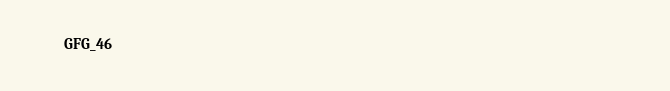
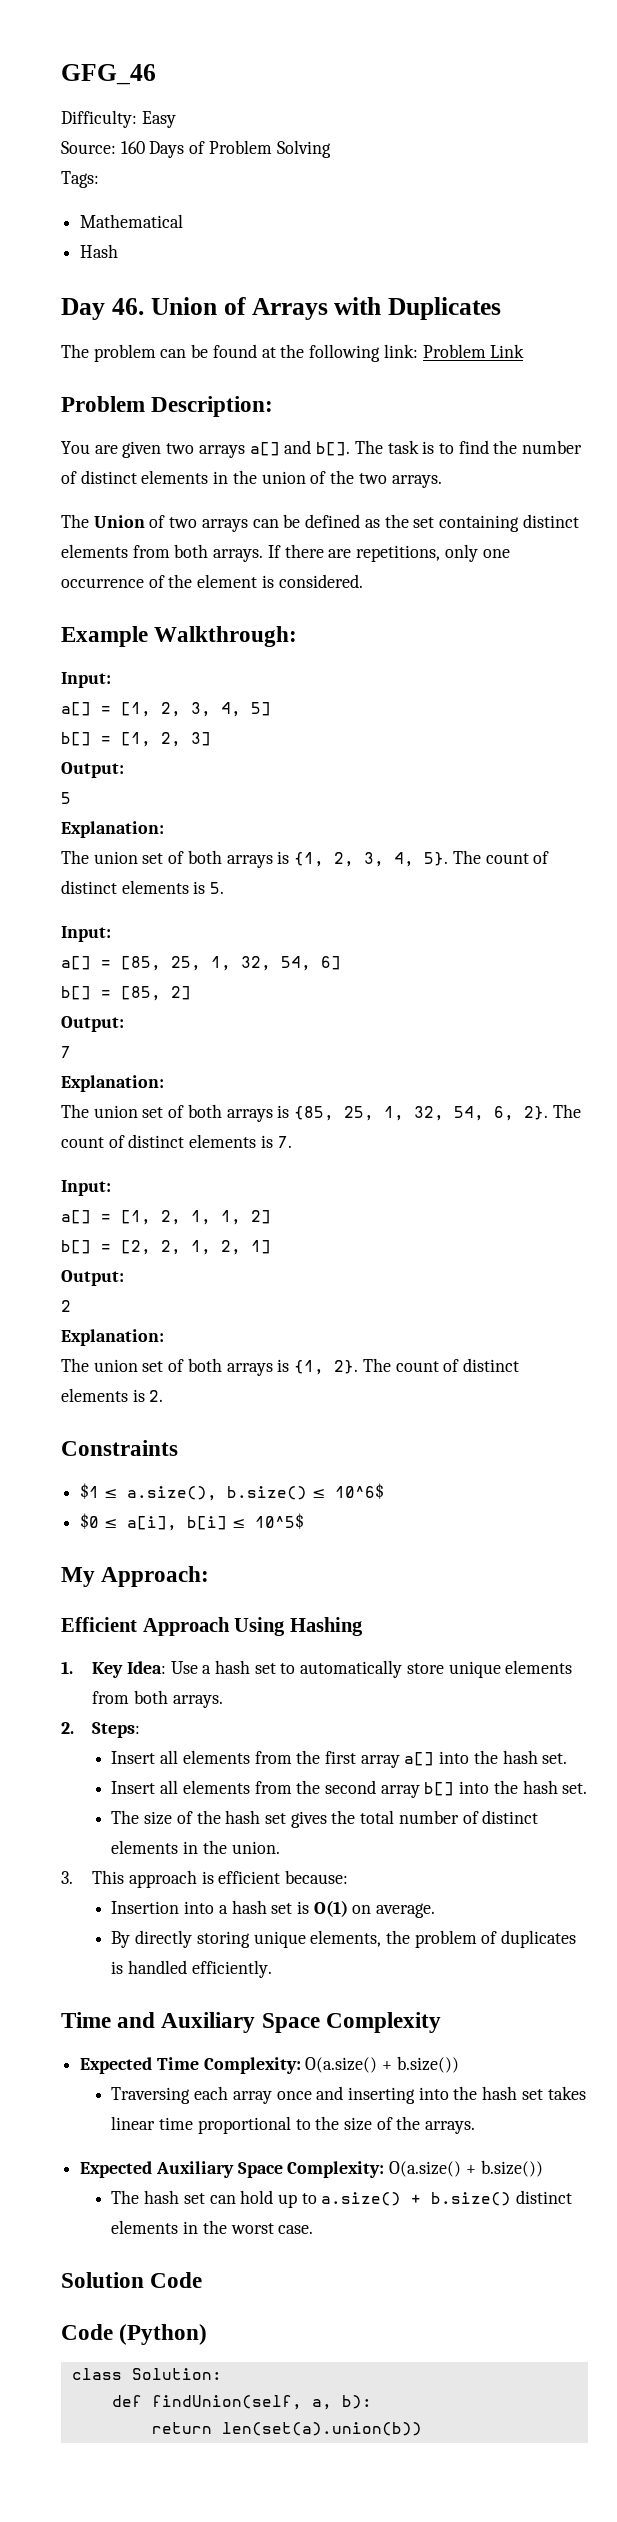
(112, 44) none -> [61,110,176,128] [61,140,331,158] [61,171,99,188] [80,214,184,228] [80,244,119,258] [61,297,502,320] [61,344,525,362] [61,396,274,417] [61,440,583,458] [61,470,442,488] [61,514,579,532] [61,544,510,562] [61,574,363,588] [61,626,298,647] [61,672,111,688] [61,702,271,717] [61,732,211,747] [61,762,124,778] [61,792,71,804] [61,821,164,838] [61,850,550,868] [61,880,225,894] [61,926,111,942] [61,956,341,971] [61,986,191,1001] [61,1016,124,1032] [61,1046,71,1058] [61,1075,164,1092] [61,1104,581,1122] [61,1134,292,1148] [61,1180,111,1196] [61,1210,271,1225] [61,1240,271,1255] [61,1270,124,1286] [61,1300,71,1312] [61,1329,164,1346] [61,1358,519,1376] [61,1388,164,1402] [61,1440,178,1456] [80,1483,385,1501] [80,1513,305,1531] [61,1566,210,1587] [61,1617,363,1636] [61,1660,573,1678] [92,1690,223,1708] [61,1722,141,1738] [111,1750,568,1768] [111,1780,588,1798] [111,1810,539,1828] [111,1840,280,1854] [61,1870,348,1888] [111,1900,436,1918] [111,1930,577,1948] [111,1960,272,1978] [61,2012,441,2033] [80,2056,459,2074] [111,2086,586,2104] [111,2116,476,2134] [80,2160,543,2178] [111,2190,573,2208] [111,2220,314,2234] [61,2272,203,2288] [61,2324,208,2345] [71,2368,222,2380] [111,2395,372,2410] [151,2422,422,2436] // Difficulty: Easy // Source: 160 Days of Problem Solving // Tags: // Mathematical // Hash // Day 46. Union of Arrays with Duplicates // The problem can be found at the following link: Problem Link // Problem Description: // You are given two arrays a[] and b[]. The task is to find the number of distinct elements in the union of the two arrays. // The Union of two arrays can be defined as the set containing distinct elements from both arrays. If there are repetitions, only one occurrence of the element is considered. // Example Walkthrough: // Input: // a[] = [1, 2, 3, 4, 5] // b[] = [1, 2, 3] // Output: // 5 // Explanation: // The union set of both arrays is {1, 2, 3, 4, 5}. The count of distinct elements is 5. // Input: // a[] = [85, 25, 1, 32, 54, 6] // b[] = [85, 2] // Output: // 7 // Explanation: // The union set of both arrays is {85, 25, 1, 32, 54, 6, 2}. The count of distinct elements is 7. // Input: // a[] = [1, 2, 1, 1, 2] // b[] = [2, 2, 1, 2, 1] // Output: // 2 // Explanation: // The union set of both arrays is {1, 2}. The count of distinct elements is 2. // Constraints // $1 ≤ a.size(), b.size() ≤ 10^6$ // $0 ≤ a[i], b[i] ≤ 10^5$ // My Approach: // Efficient Approach Using Hashing // 1. Key Idea: Use a hash set to automatically store unique elements from both arrays. // 2. Steps: // Insert all elements from the first array a[] into the hash set. // Insert all elements from the second array b[] into the hash set. // The size of the hash set gives the total number of distinct elements in the union. // 3. This approach is efficient because: // Insertion into a hash set is O(1) on average. // By directly storing unique elements, the problem of duplicates is handled efficiently. // Time and Auxiliary Space Complexity // Expected Time Complexity: O(a.size() + b.size()) // Traversing each array once and inserting into the hash set takes linear time proportional to the size of the arrays. // Expected Auxiliary Space Complexity: O(a.size() + b.size()) // The hash set can hold up to a.size() + b.size() distinct elements in the worst case. // Solution Code // Code (Python) // class Solution: // def findUnion(self, a, b): // return len(set(a).union(b))

